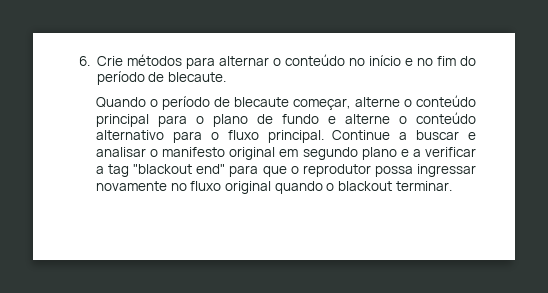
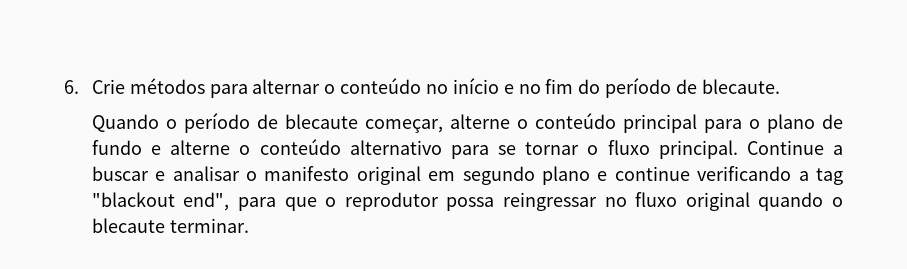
(202, 137) none -> [498,142,580,155] se tornar
[412,147,476,157] a verificar -> [614,166,792,181] continue verificando
[196,164,226,174] end" -> [183,192,230,211] end",
[416,164,476,177] [96,181,168,191] ingressar novamente -> [503,192,598,211] reingressar
[337,181,392,191] blackout -> [91,218,165,233] blecaute

